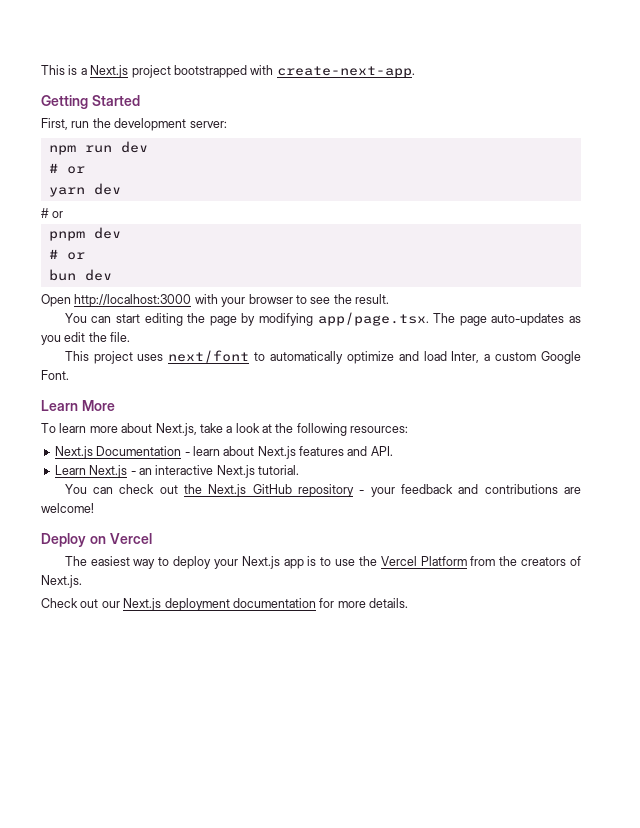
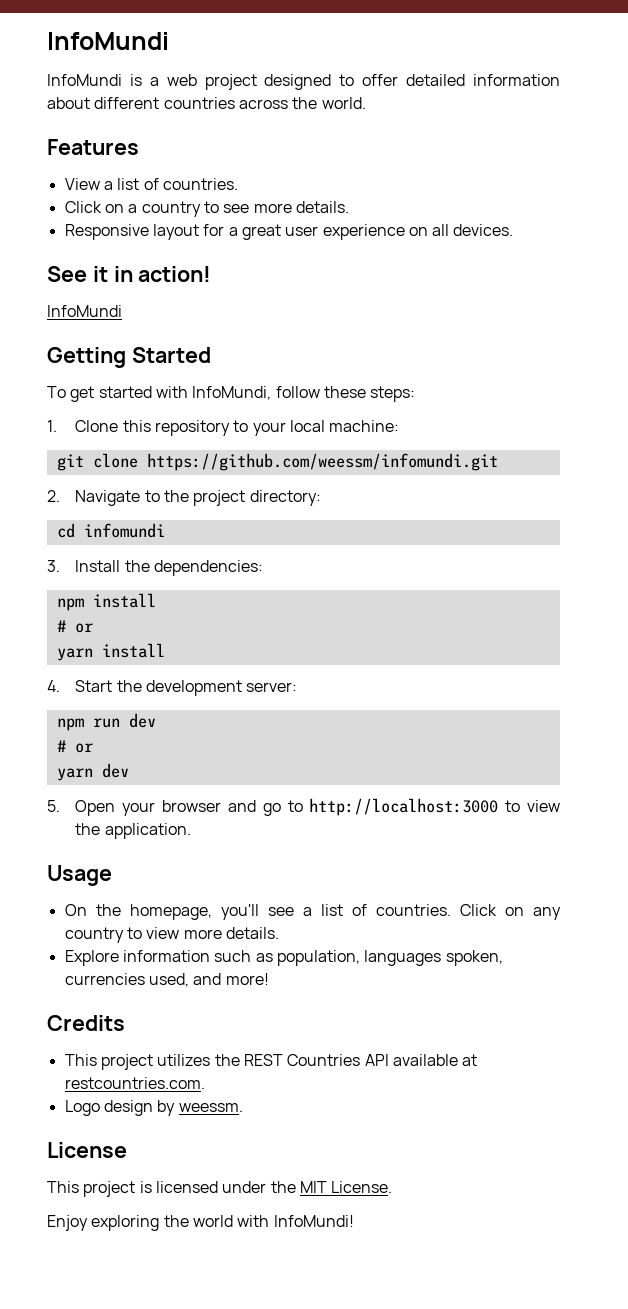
[41,65,415,78] [41,95,140,109] [41,118,90,130] This is a Next.js project bootstrapped with create-next-app. // Getting Started // First, run -> [47,32,169,50] [47,74,561,90] [47,97,366,109] [47,139,139,155] [64,178,238,190] [64,201,349,217] [64,224,514,240] [47,266,212,282] [47,305,122,317] [47,347,211,368] [47,386,416,402] [47,420,400,436] [56,453,498,471] [47,490,321,506] [56,523,165,538] [47,560,263,576] [56,593,156,611] [56,620,93,633] [56,643,165,661] [47,680,113,692] InfoMundi // InfoMundi is a web project designed to offer detailed information about different countries across the world. // Features // View a list of countries. // Click on a country to see more details. // Responsive layout for a great user experience on all devices. // See it in action! // InfoMundi // Getting Started // To get started with InfoMundi, follow these steps: // 1. Clone this repository to your local machine: // git clone https://github.com/weessm/infomundi.git // 2. Navigate to the project directory: // cd infomundi // 3. Install the dependencies: // npm install // # or // yarn install // 4. Start
[41,208,64,218] [48,227,121,241] [48,249,85,260] [48,269,112,281] [41,294,389,307] [64,312,581,326] [41,332,131,345] [64,350,581,364] [41,370,69,380] [41,400,115,411] [41,423,409,436] [54,446,393,459] [54,465,299,478] [64,484,581,497] [41,503,94,513] [41,533,152,547] [64,556,582,569] [41,575,82,588] [41,598,408,611] # or // pnpm dev // # or // bun dev // Open http://localhost:3000 with your browser to see the result. // You can start editing the page by modifying app/page.tsx. The page auto-updates as you edit the file. // This project uses next/font to automatically optimize and load Inter, a custom Google Font. // Learn More // To learn more about Next.js, take a look at the following resources: // Next.js Documentation - learn about Next.js features and API. // Learn Next.js - an interactive Next.js tutorial. // You can check out the Next.js GitHub repository - your feedback and contributions are welcome! // Deploy on Vercel // The easiest way to deploy your Next.js app is to use the Vercel Platform from the creators of Next.js. // Check out our Next.js deployment documentation for more details. -> [47,798,560,816] [75,823,191,839] [47,865,112,886] [64,904,562,920] [64,927,279,943] [64,950,503,966] [64,973,269,987] [47,1015,125,1031] [64,1054,478,1070] [64,1077,205,1089] [64,1100,243,1116] [47,1142,127,1158] [47,1181,393,1197] [47,1215,354,1231] 5. Open your browser and go to http://localhost:3000 to view the application. // Usage // On the homepage, you'll see a list of countries. Click on any country to view more details. // Explore information such as population, languages spoken, currencies used, and more! // Credits // This project utilizes the REST Countries API available at restcountries.com. // Logo design by weessm. // License // This project is licensed under the MIT License. // Enjoy exploring the world with InfoMundi!

